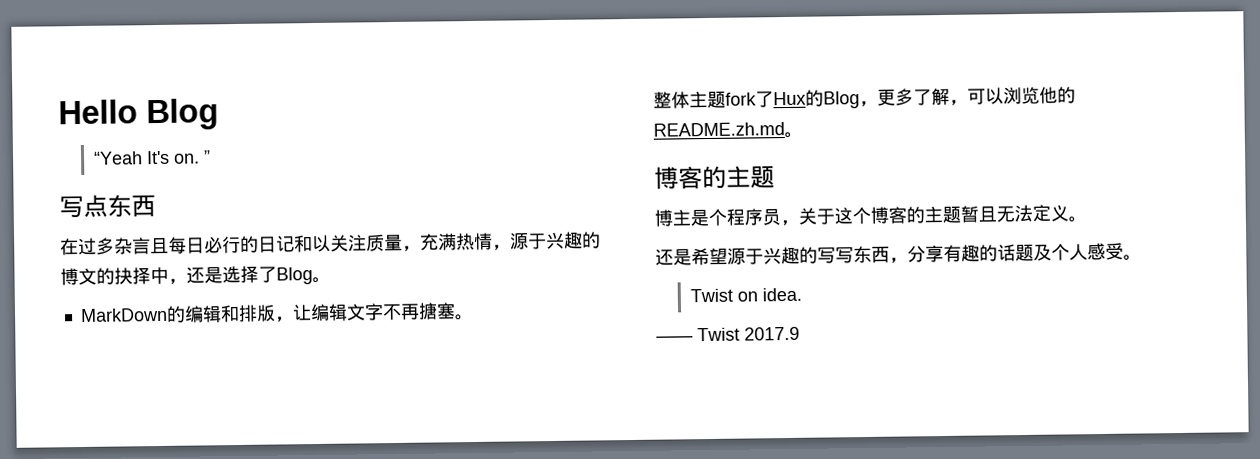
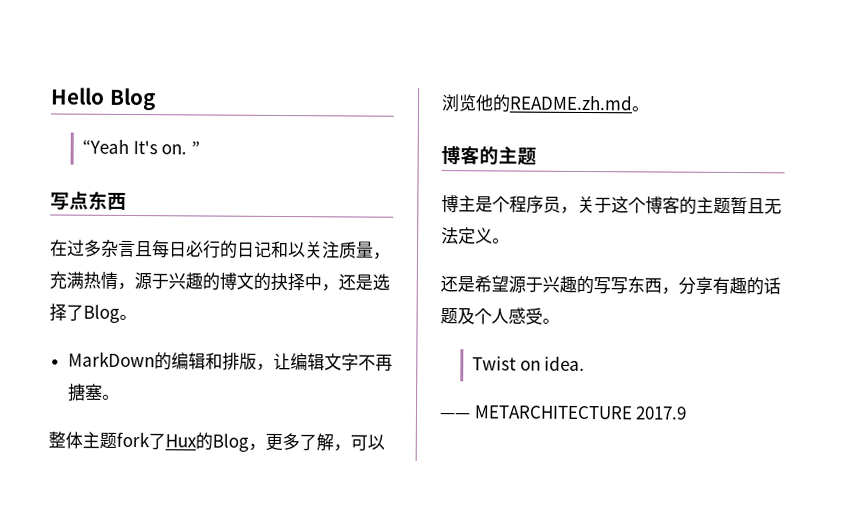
[697,327,740,342] Twist -> [473,405,633,420] METARCHITECTURE

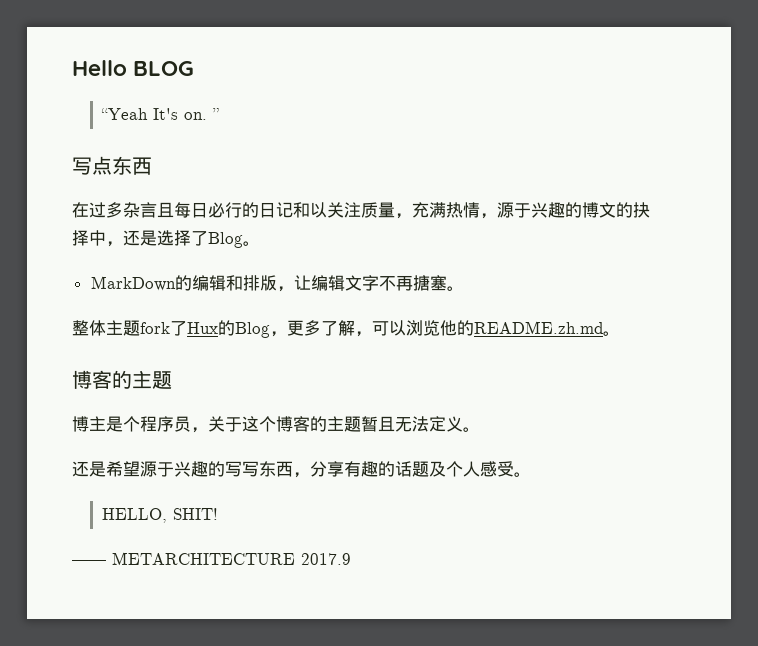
[108,87,156,111] Blog -> [133,61,195,76] BLOG
[472,355,586,372] Twist on idea. -> [102,508,219,523] HELLO, SHIT!

